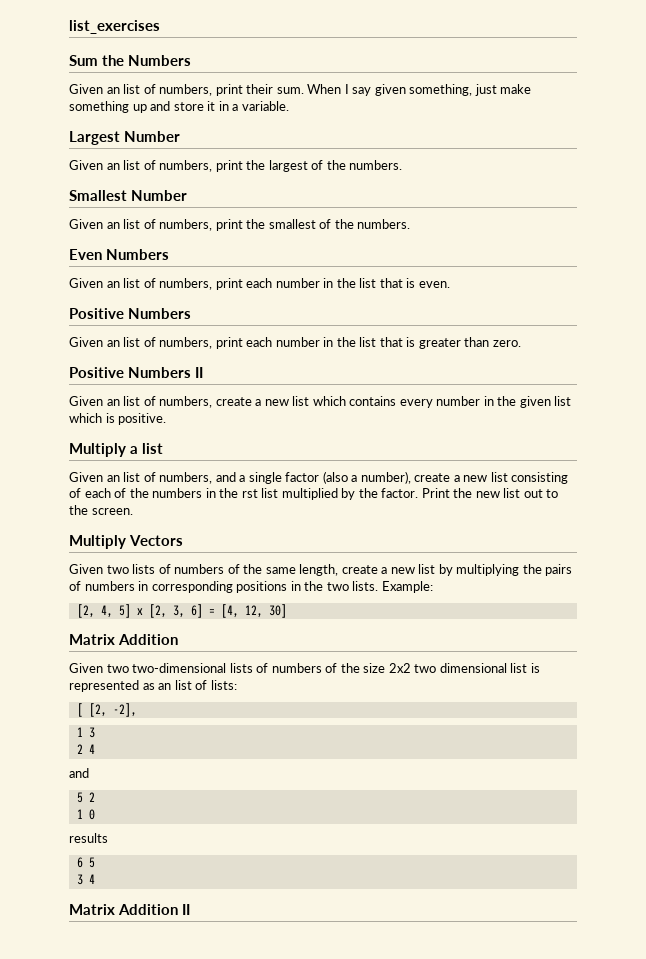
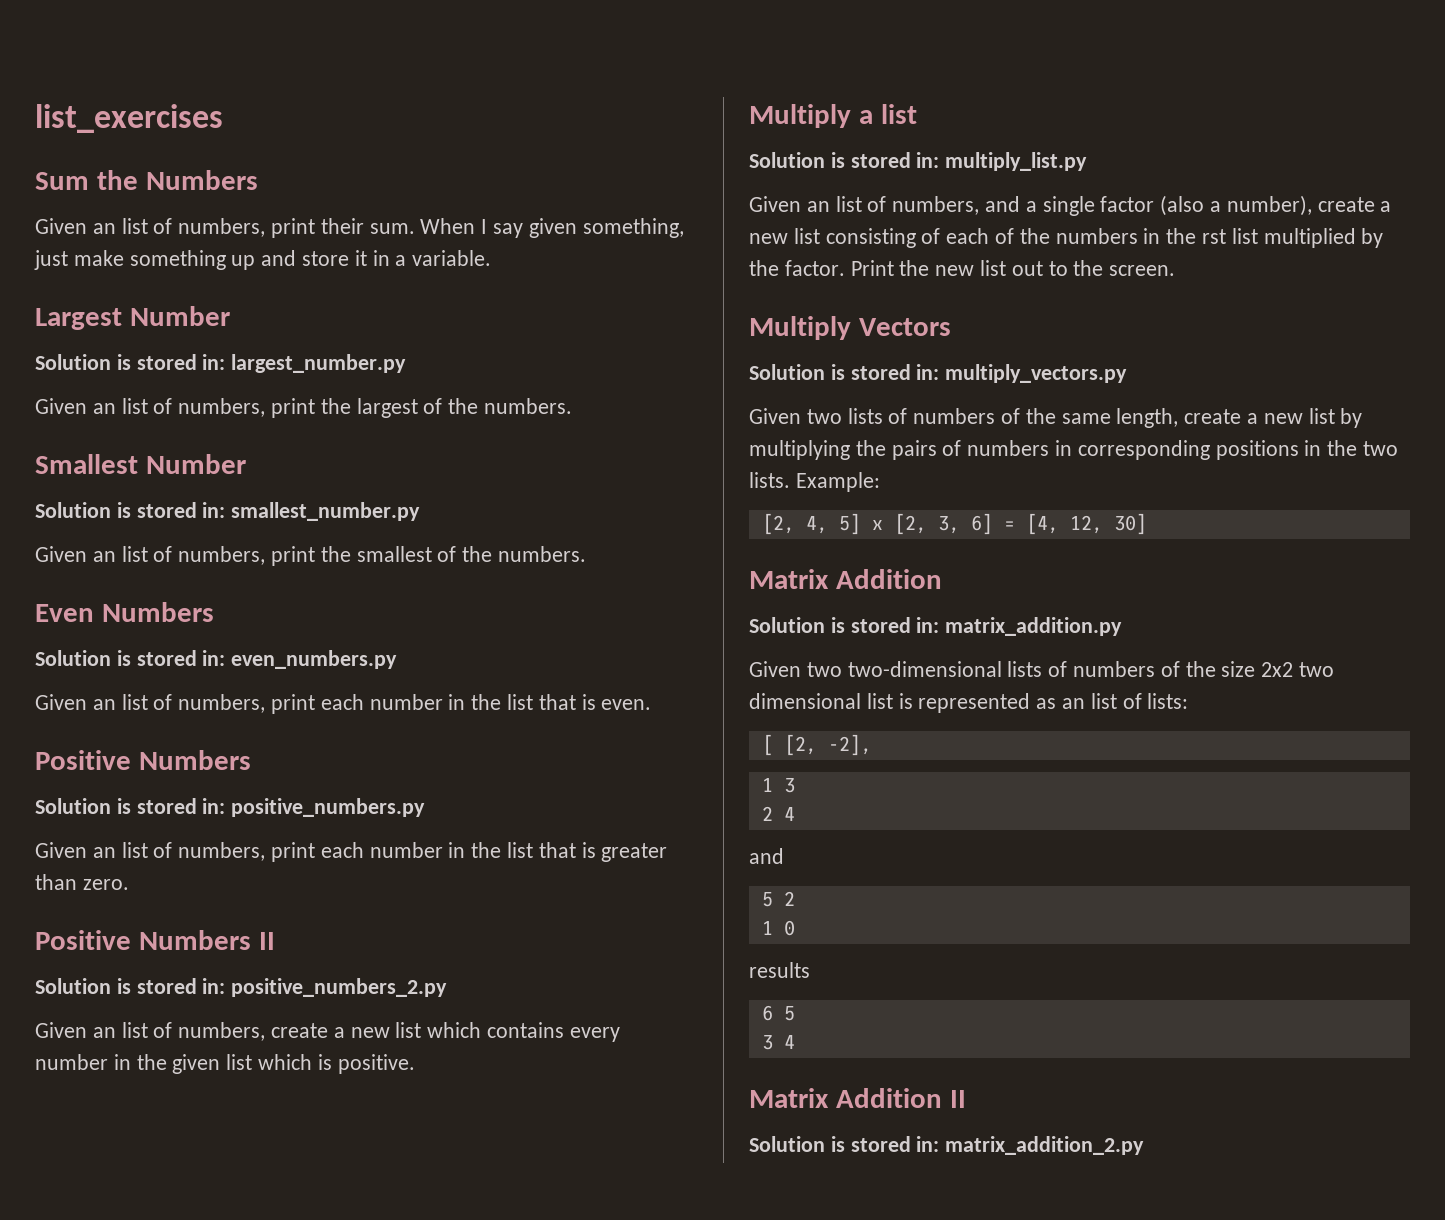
(180, 136) none -> [35,354,407,373] // Solution is stored in: largest_number.py
(187, 195) none -> [35,502,421,521] // Solution is stored in: smallest_number.py
(169, 254) none -> [35,650,398,669] // Solution is stored in: even_numbers.py
(191, 313) none -> [35,798,426,817] // Solution is stored in: positive_numbers.py
(203, 372) none -> [35,978,448,997] // Solution is stored in: positive_numbers_2.py
(163, 448) none -> [749,152,1088,171] // Solution is stored in: multiply_list.py
(183, 540) none -> [749,364,1128,383] // Solution is stored in: multiply_vectors.py
(178, 639) none -> [749,617,1123,636] // Solution is stored in: matrix_addition.py
(190, 909) none -> [749,1136,1145,1155] // Solution is stored in: matrix_addition_2.py

